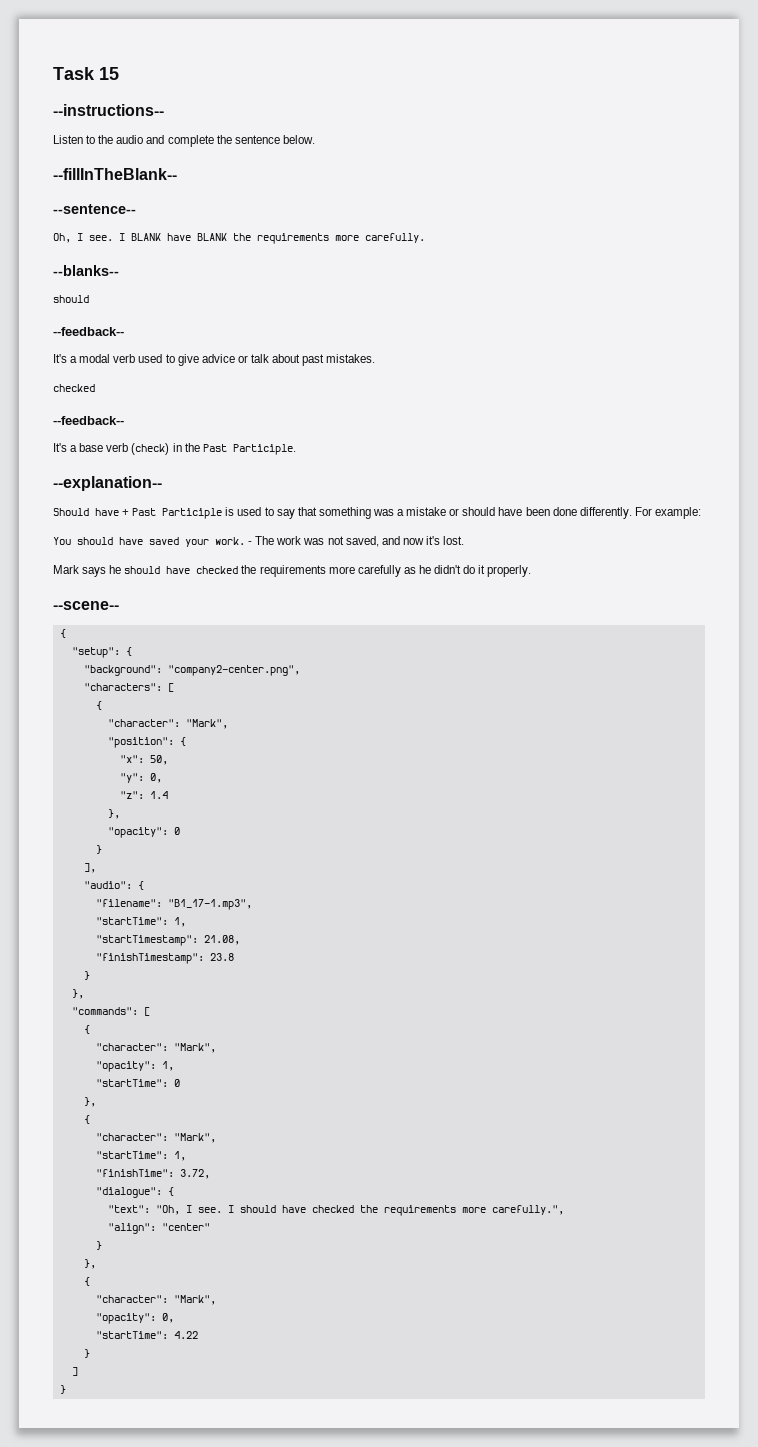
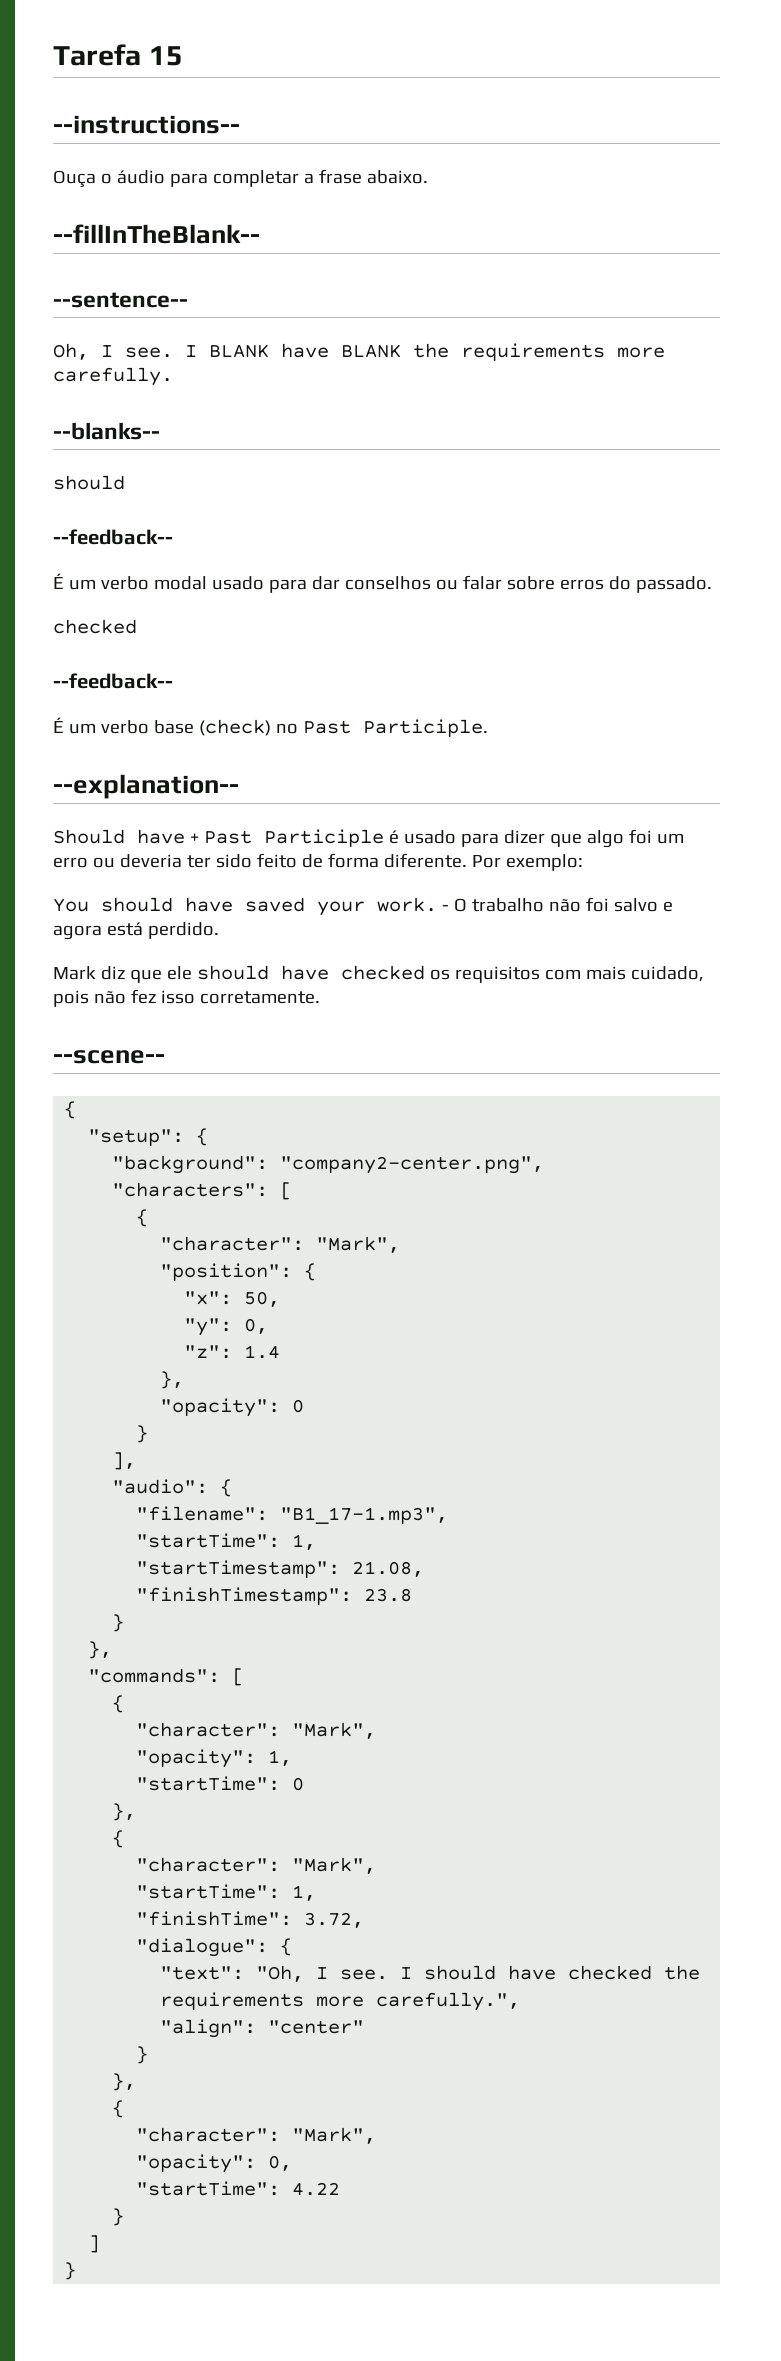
[53,67,95,80] Task -> [53,44,141,66] Tarefa
[53,135,315,147] Listen to the audio and complete the sentence below. -> [53,169,428,188] Ouça o áudio para completar a frase abaixo.
[53,354,376,366] [53,384,95,392] [53,416,124,425] [53,443,200,455] It's a modal verb used to give advice or talk about past mistakes. // checked // --feedback-- // It's a base verb (check) in the -> [53,573,712,593] [53,619,137,634] [53,673,173,689] [53,717,298,736] É um verbo modal usado para dar conselhos ou falar sobre erros do passado. // checked // --feedback-- // É um verbo base (check) no
[225,507,701,519] is used to say that something was a mistake or should have been done differently. For example: -> [388,829,684,848] [53,853,583,871] é usado para dizer que algo foi um erro ou deveria ter sido feito de forma diferente. Por exemplo:
[255,536,465,547] [53,565,532,577] The work was not saved, and now it's lost. // Mark says he should have checked the requirements more carefully as he didn't do it properly. -> [453,897,673,912] [53,922,219,940] [53,965,704,983] [53,989,320,1007] O trabalho não foi salvo e agora está perdido. // Mark diz que ele should have checked os requisitos com mais cuidado, pois não fez isso corretamente.

